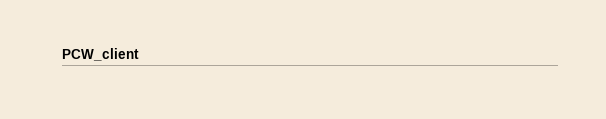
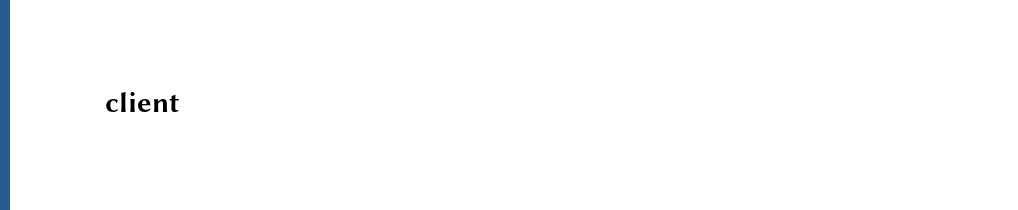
[62,48,139,61] PCW_client -> [105,92,179,112] client

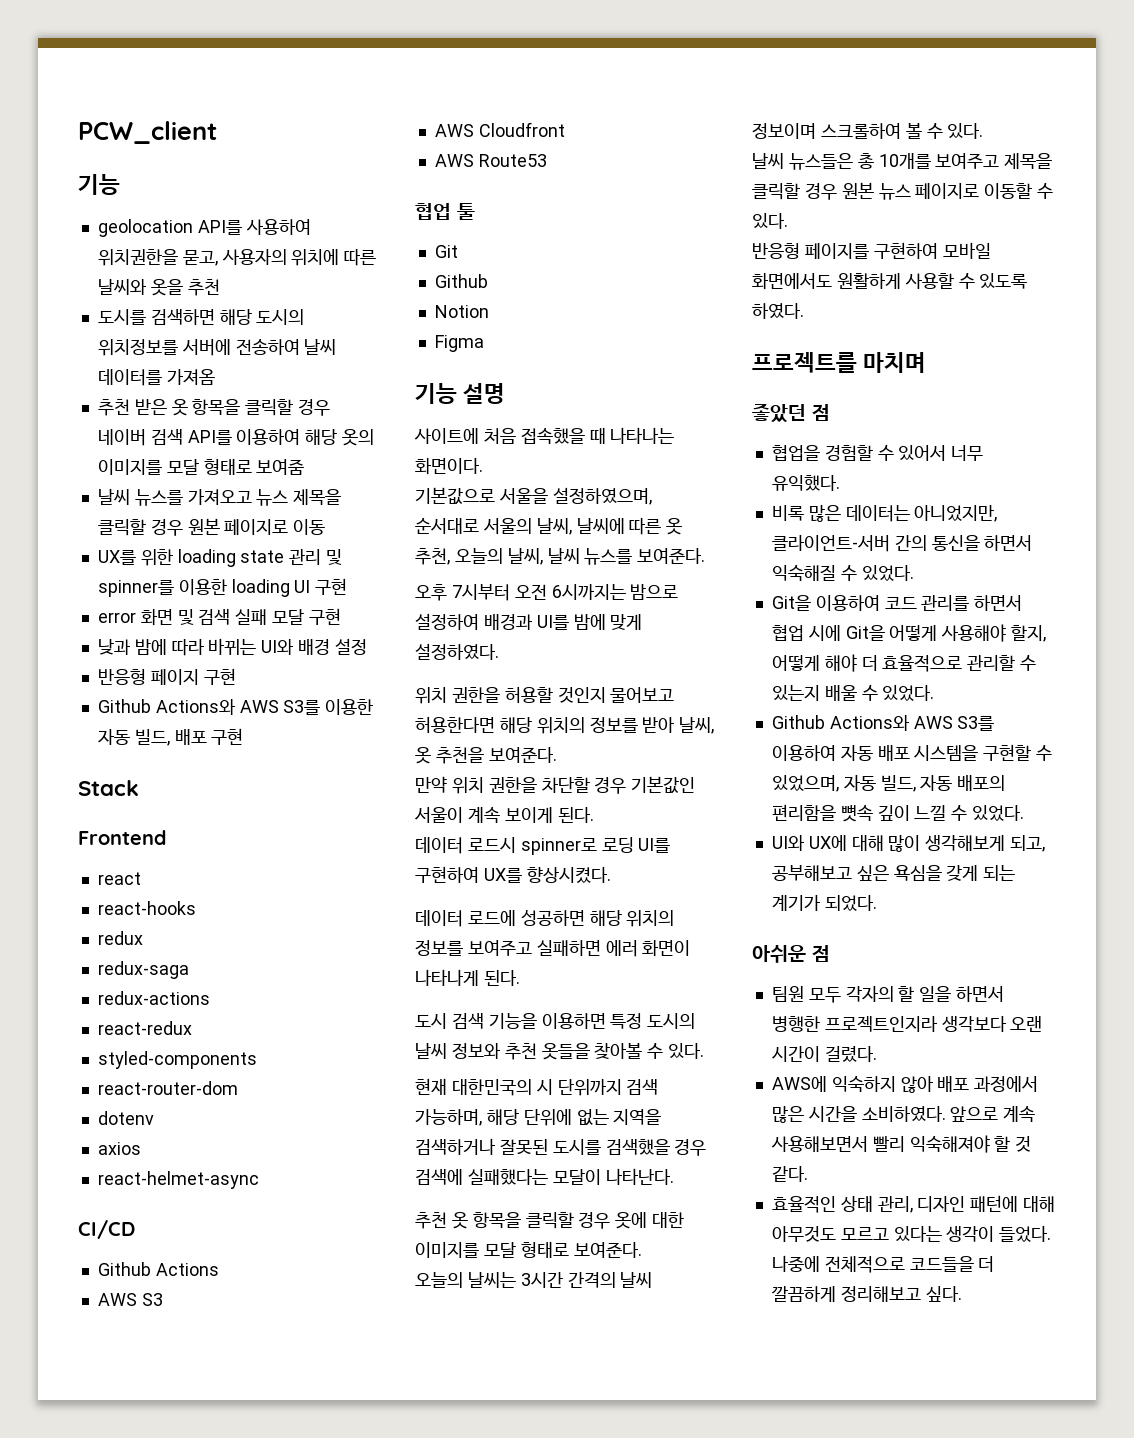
[105,92,179,112] client -> [78,121,217,144] [78,174,120,195] [97,219,311,237] [97,249,377,266] [97,279,220,296] [97,309,305,325] [97,339,337,356] [97,369,215,386] [97,399,331,416] [97,429,375,446] [97,458,305,475] [97,489,342,506] [97,518,326,536] [97,549,343,567] [97,578,348,597] [97,608,341,626] [97,638,367,656] [97,668,236,685] [97,699,374,715] [97,728,244,746] [78,780,139,796] [78,830,166,845] [97,872,141,885] [97,901,196,915] [97,931,143,945] [97,961,189,979] [97,991,210,1005] [97,1021,192,1035] [97,1051,257,1069] [97,1081,238,1095] [97,1111,154,1125] [97,1142,141,1155] [97,1171,259,1189] [78,1220,135,1239] [97,1262,219,1276] [97,1293,163,1306] [434,122,565,137] [434,154,547,167] [415,203,475,220] [434,245,458,258] [434,274,488,288] [434,305,489,318] [434,335,484,352] [415,383,506,404] [414,427,675,445] [415,457,483,475] [415,487,652,505] [415,517,683,535] [415,548,706,565] [415,584,679,601] [415,613,643,630] [415,643,499,660] [415,686,675,704] [415,716,715,734] [415,747,557,764] [415,776,696,794] [414,806,594,824] [415,837,671,855] [415,866,611,884] [415,910,675,927] [415,939,691,957] [415,969,520,986] [415,1013,696,1029] [415,1043,705,1060] [415,1078,659,1096] [415,1109,662,1126] [415,1138,707,1156] [415,1168,674,1185] [415,1212,685,1229] [415,1241,642,1258] [415,1272,653,1288] [752,123,984,139] [752,153,1053,170] [752,182,1054,200] [752,213,788,229] [752,242,991,259] [752,272,1028,290] [752,303,804,319] [752,352,927,373] [752,403,830,422] [771,444,984,461] [771,475,840,491] [771,505,998,522] [771,535,1033,552] [771,565,914,582] [771,595,1023,611] [771,624,1047,642] [771,654,1037,672] [771,685,935,702] [771,715,995,731] [771,744,1053,761] [771,775,1006,792] [771,804,1025,822] [771,835,1046,852] [771,865,1016,881] [771,894,877,912] [752,945,830,963] [771,986,1005,1003] [771,1016,1043,1032] [771,1046,877,1062] [771,1076,1039,1093] [771,1105,1036,1123] [770,1135,1032,1153] [771,1166,808,1182] [771,1195,1056,1213] [771,1226,1052,1243] [771,1255,995,1273] [770,1286,962,1302] PCW_client // 기능 // geolocation API를 사용하여 위치권한을 묻고, 사용자의 위치에 따른 날씨와 옷을 추천 // 도시를 검색하면 해당 도시의 위치정보를 서버에 전송하여 날씨 데이터를 가져옴 // 추천 받은 옷 항목을 클릭할 경우 네이버 검색 API를 이용하여 해당 옷의 이미지를 모달 형태로 보여줌 // 날씨 뉴스를 가져오고 뉴스 제목을 클릭할 경우 원본 페이지로 이동 // UX를 위한 loading state 관리 및 spinner를 이용한 loading UI 구현 // error 화면 및 검색 실패 모달 구현 // 낮과 밤에 따라 바뀌는 UI와 배경 설정 // 반응형 페이지 구현 // Github Actions와 AWS S3를 이용한 자동 빌드, 배포 구현 // Stack // Frontend // react // react-hooks // redux // redux-saga // redux-actions // react-redux // styled-components // react-router-dom // dotenv // axios // react-helmet-async // CI/CD // Github Actions // AWS S3 // AWS Cloudfront // AWS Route53 // 협업 툴 // Git // Github // Notion // Figma // 기능 설명 // 사이트에 처음 접속했을 때 나타나는 화면이다. // 기본값으로 서울을 설정하였으며, 순서대로 서울의 날씨, 날씨에 따른 옷 추천, 오늘의 날씨, 날씨 뉴스를 보여준다. // 오후 7시부터 오전 6시까지는 밤으로 설정하여 배경과 UI를 밤에 맞게 설정하였다. // 위치 권한을 허용할 것인지 물어보고 허용한다면 해당 위치의 정보를 받아 날씨, 옷 추천을 보여준다. // 만약 위치 권한을 차단할 경우 기본값인 서울이 계속 보이게 된다. // 데이터 로드시 spinner로 로딩 UI를 구현하여 UX를 향상시켰다. // 데이터 로드에 성공하면 해당 위치의 정보를 보여주고 실패하면 에러 화면이 나타나게 된다. // 도시 검색 기능을 이용하면 특정 도시의 날씨 정보와 추천 옷들을 찾아볼 수 있다. // 현재 대한민국의 시 단위까지 검색 가능하며, 해당 단위에 없는 지역을 검색하거나 잘못된 도시를 검색했을 경우 검색에 실패했다는 모달이 나타난다. // 추천 옷 항목을 클릭할 경우 옷에 대한 이미지를 모달 형태로 보여준다. // 오늘의 날씨는 3시간 간격의 날씨 정보이며 스크롤하여 볼 수 있다. // 날씨 뉴스들은 총 10개를 보여주고 제목을 클릭할 경우 원본 뉴스 페이지로 이동할 수 있다. // 반응형 페이지를 구현하여 모바일 화면에서도 원활하게 사용할 수 있도록 하였다. // 프로젝트를 마치며 // 좋았던 점 // 협업을 경험할 수 있어서 너무 유익했다. // 비록 많은 데이터는 아니었지만, 클라이언트-서버 간의 통신을 하면서 익숙해질 수 있었다. // Git을 이용하여 코드 관리를 하면서 협업 시에 Git을 어떻게 사용해야 할지, 어떻게 해야 더 효율적으로 관리할 수 있는지 배울 수 있었다. // Github Actions와 AWS S3를 이용하여 자동 배포 시스템을 구현할 수 있었으며, 자동 빌드, 자동 배포의 편리함을 뼛속 깊이 느낄 수 있었다. // UI와 UX에 대해 많이 생각해보게 되고, 공부해보고 싶은 욕심을 갖게 되는 계기가 되었다. // 아쉬운 점 // 팀원 모두 각자의 할 일을 하면서 병행한 프로젝트인지라 생각보다 오랜 시간이 걸렸다. // AWS에 익숙하지 않아 배포 과정에서 많은 시간을 소비하였다. 앞으로 계속 사용해보면서 빨리 익숙해져야 할 것 같다. // 효율적인 상태 관리, 디자인 패턴에 대해 아무것도 모르고 있다는 생각이 들었다. 나중에 전체적으로 코드들을 더 깔끔하게 정리해보고 싶다.

